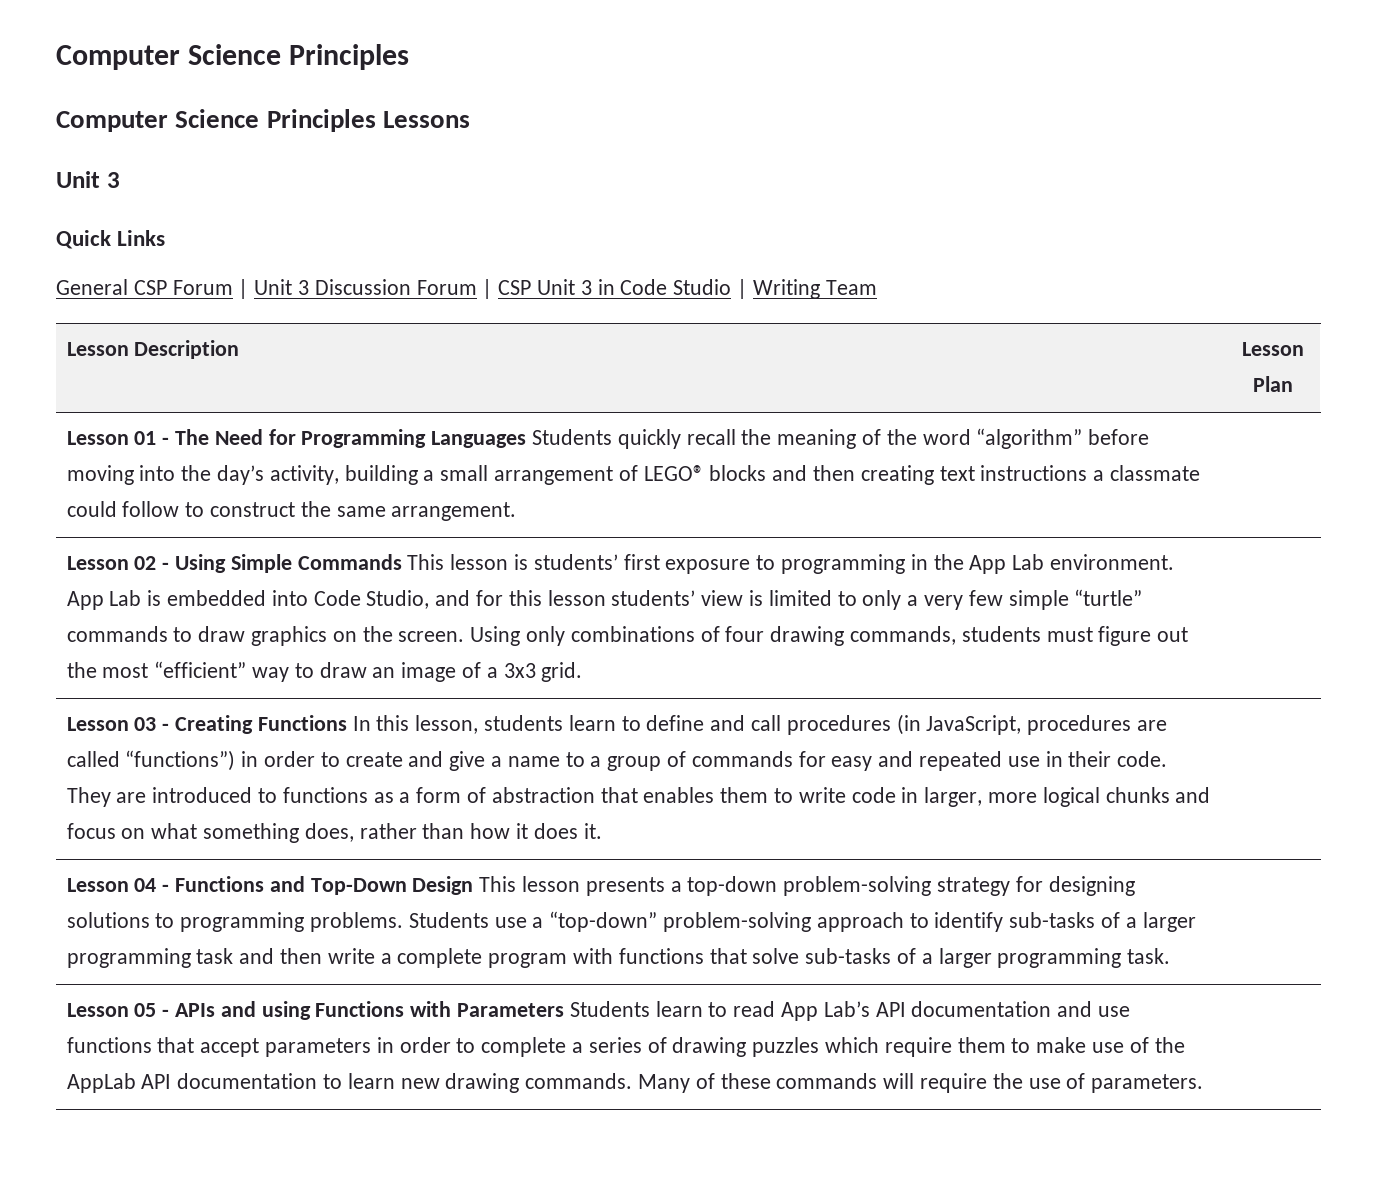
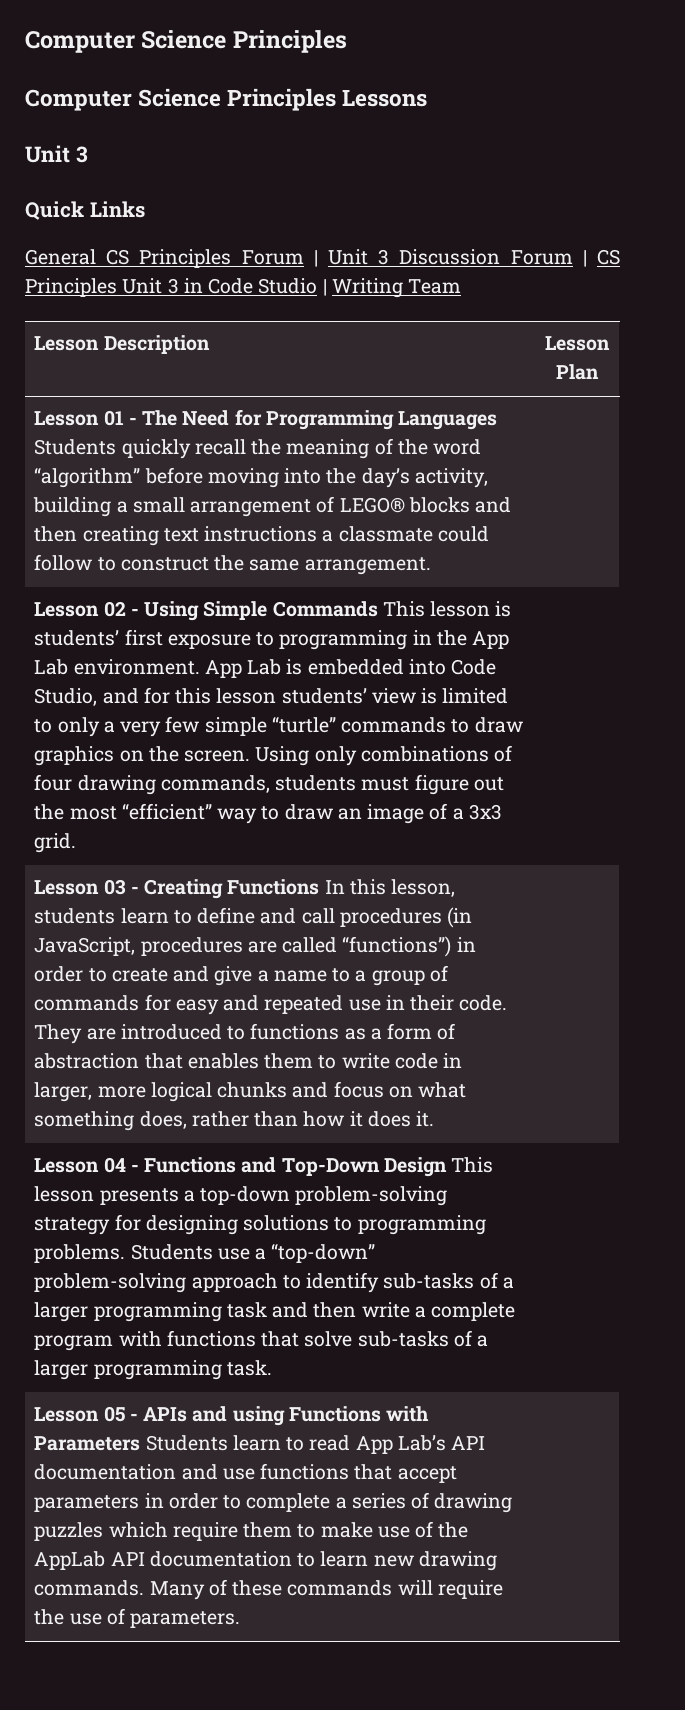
[133,280,167,295] CSP -> [106,249,232,268] CS Principles
[498,280,532,295] CSP -> [597,249,620,265] [25,278,117,297] CS Principles

